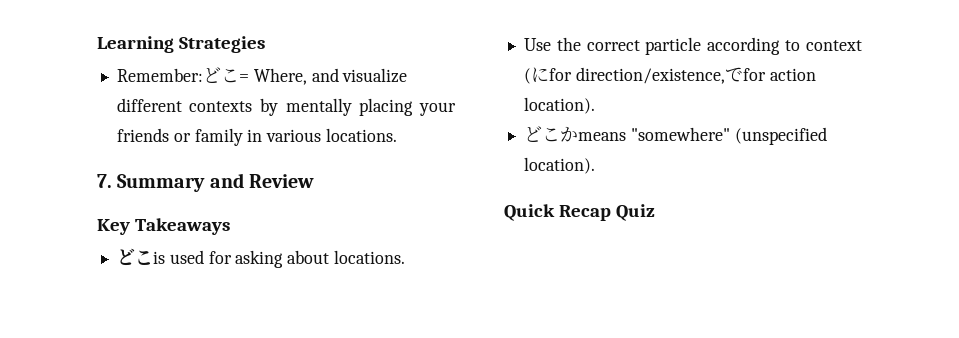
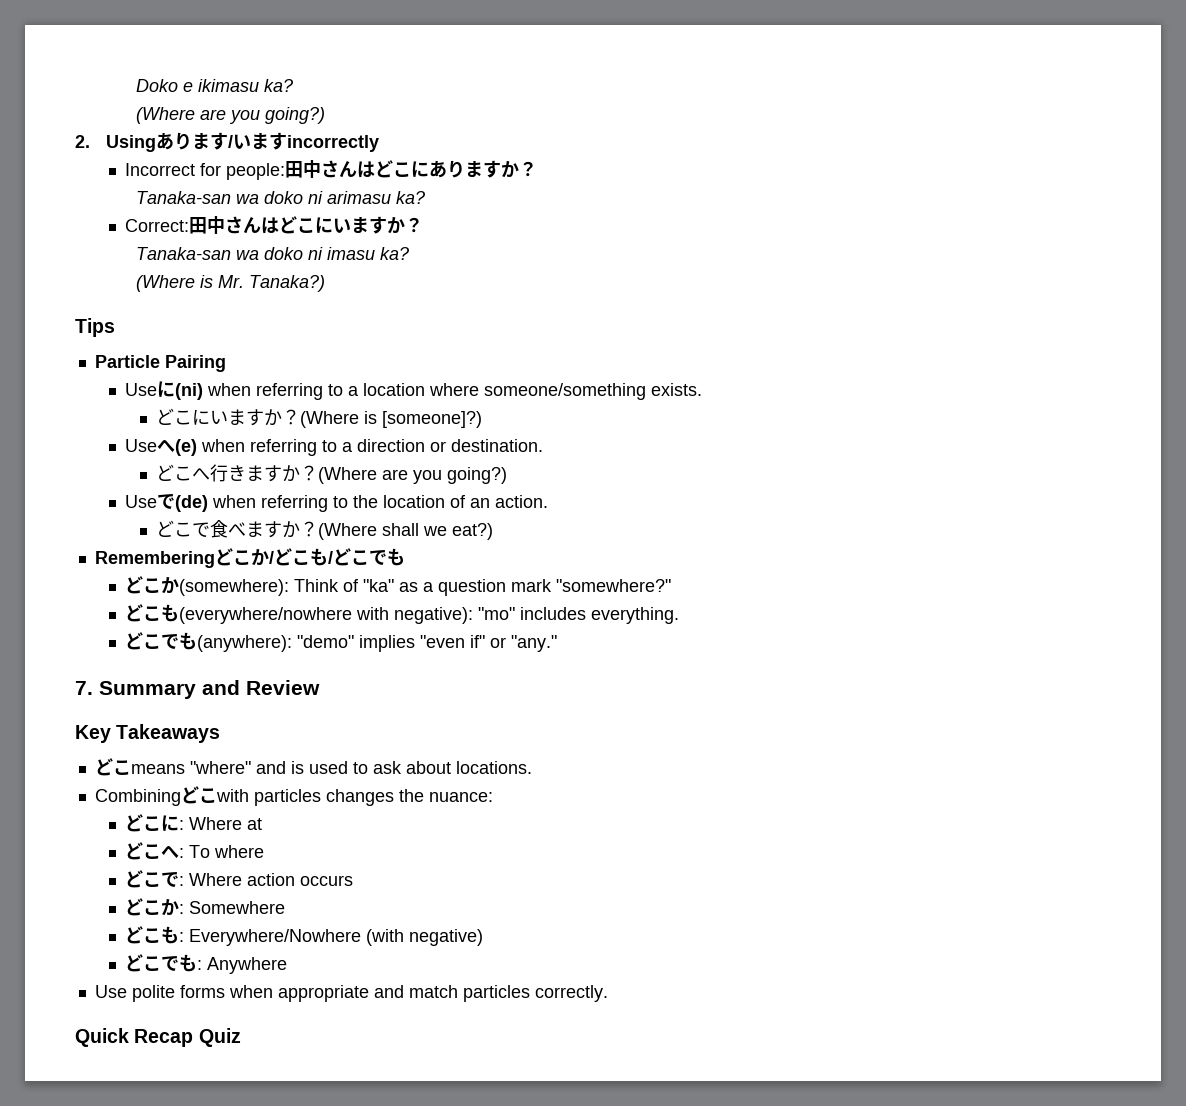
[97,36,266,53] [116,67,408,85] [116,98,456,116] [116,128,398,146] Learning Strategies // Remember:どこ= Where, and visualize different contexts by mentally placing your friends or family in various locations. -> [136,79,294,92] [136,107,326,124] [75,132,379,152] [125,160,538,180] [136,191,426,204] [125,216,424,234] [136,247,410,260] [136,275,326,292] [75,318,115,337] [94,355,226,372] [125,381,703,400] [156,408,483,428] [125,439,544,456] [156,464,508,484] [125,494,549,512] [156,520,494,540] [94,548,405,568] [125,576,672,596] [125,604,680,624] [125,632,558,652] Doko e ikimasu ka? // (Where are you going?) // 2. Usingあります/いますincorrectly // Incorrect for people:田中さんはどこにありますか？ // Tanaka-san wa doko ni arimasu ka? // Correct:田中さんはどこにいますか？ // Tanaka-san wa doko ni imasu ka? // (Where is Mr. Tanaka?) // Tips // Particle Pairing // Useに(ni) when referring to a location where someone/something exists. // どこにいますか？(Where is [someone]?) // Useへ(e) when referring to a direction or destination. // どこへ行きますか？(Where are you going?) // Useで(de) when referring to the location of an action. // どこで食べますか？(Where shall we eat?) // Rememberingどこか/どこも/どこでも // どこか(somewhere): Think of "ka" as a question mark "somewhere?" // どこも(everywhere/nowhere with negative): "mo" includes everything. // どこでも(anywhere): "demo" implies "even if" or "any."
[152,250,406,268] [523,37,862,55] [523,67,816,84] [523,97,595,114] [523,126,827,145] [523,157,595,174] is used for asking about locations. // Use the correct particle according to context (にfor direction/existence,でfor action location). // どこかmeans "somewhere" (unspecified location). -> [130,761,532,774] [94,786,493,806] [125,814,263,832] [125,842,265,860] [125,870,354,888] [125,898,286,916] [125,926,484,946] [125,954,288,974] [94,985,608,1002] means "where" and is used to ask about locations. // Combiningどこwith particles changes the nuance: // どこに: Where at // どこへ: To where // どこで: Where action occurs // どこか: Somewhere // どこも: Everywhere/Nowhere (with negative) // どこでも: Anywhere // Use polite forms when appropriate and match particles correctly.

